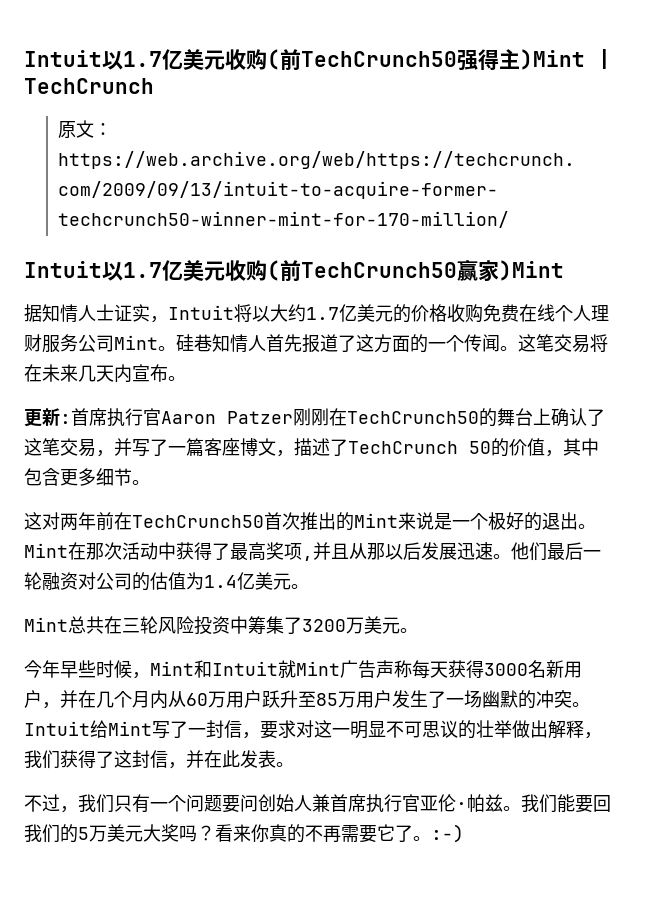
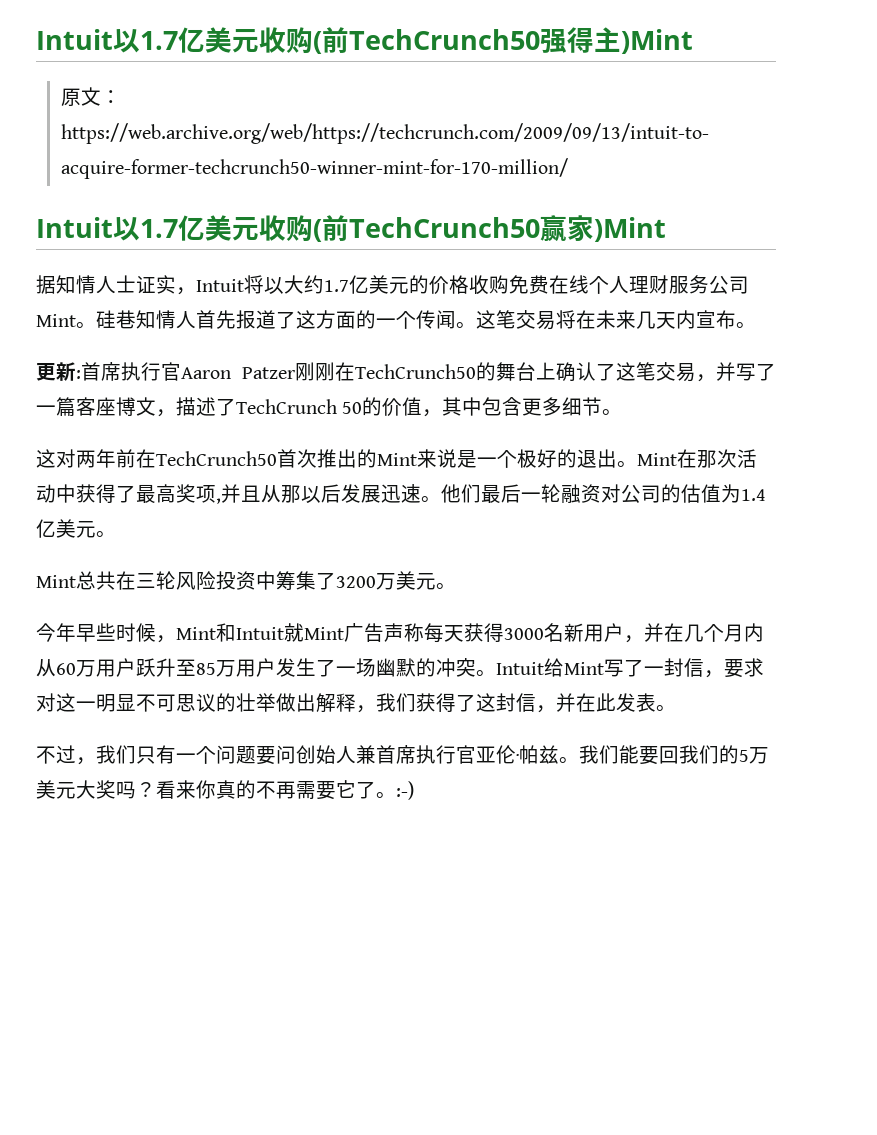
[598,49,611,69] [24,78,154,94] | TechCrunch -> (693, 41) none

